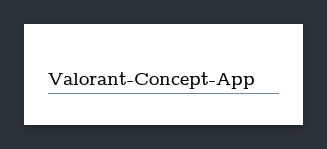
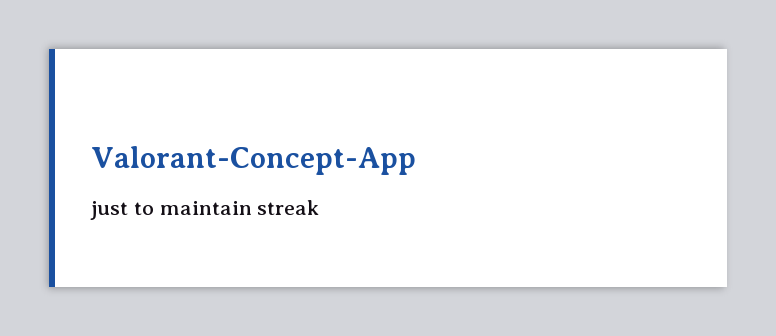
(255, 80) none -> [90,200,320,220] // just to maintain streak

